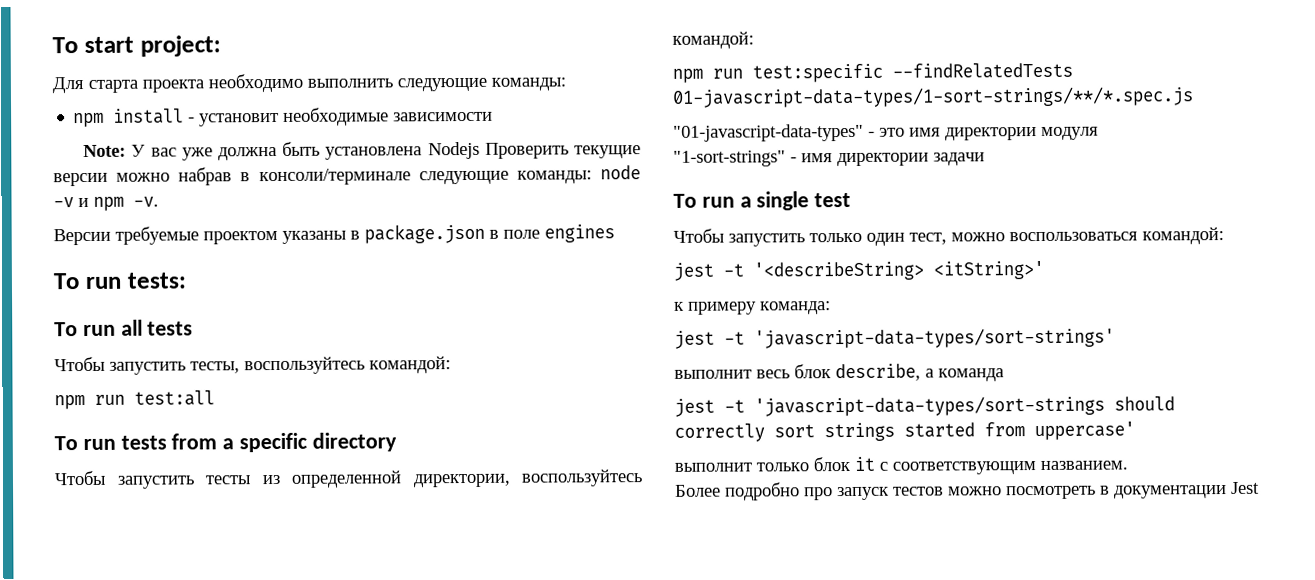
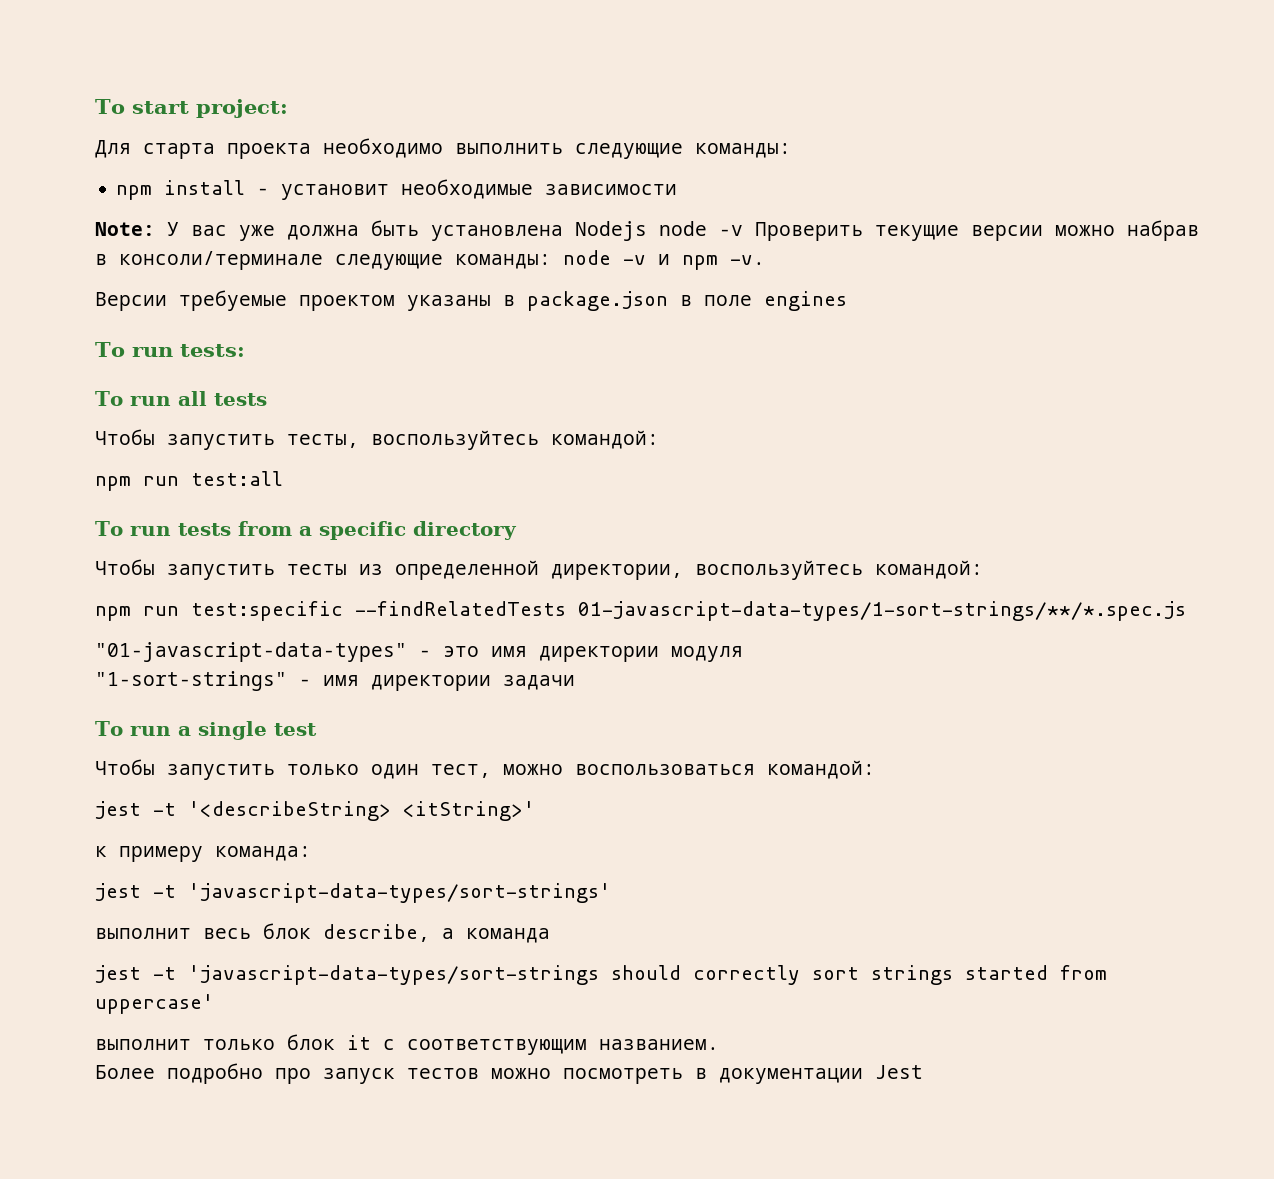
(480, 150) none -> [659,221,743,236] node -v

